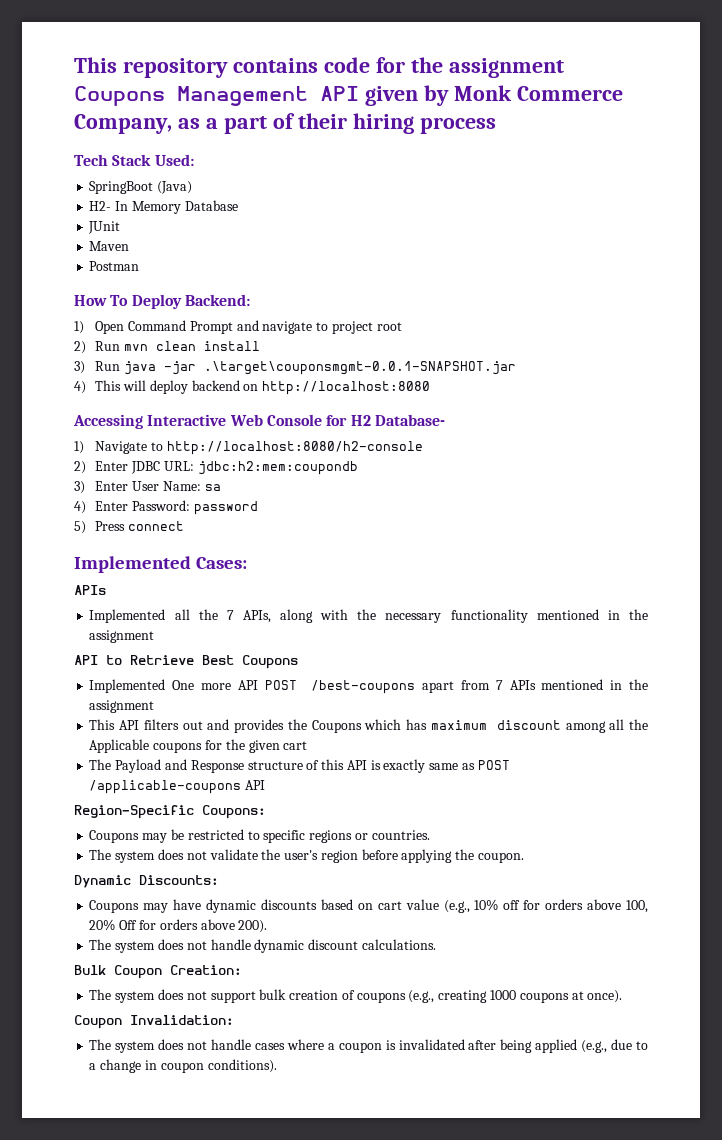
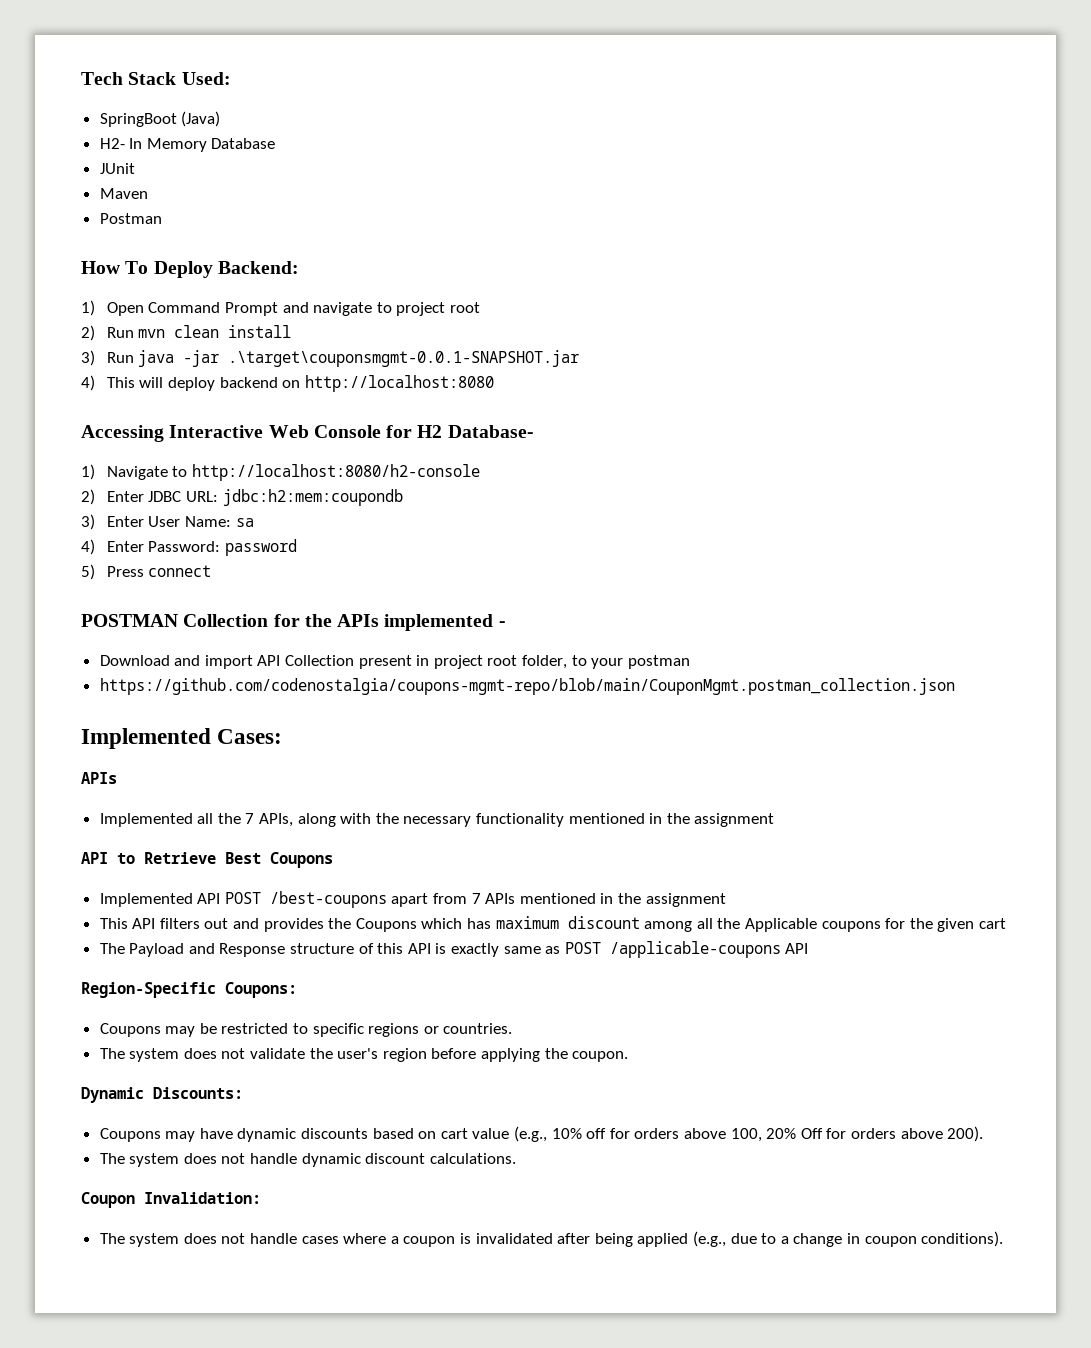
[74,57,564,78] [74,85,623,106] [74,113,496,134] This repository contains code for the assignment Coupons Management API given by Monk Commerce Company, as a part of their hiring process // -> (81, 78) none
(185, 526) none -> [81,614,506,631] [99,655,690,669] [99,678,955,695] // POSTMAN Collection for the APIs implemented - // Download and import API Collection present in project root folder, to your postman // https://github.com/codenostalgia/coupons-mgmt-repo/blob/main/CouponMgmt.postman_collection.json
[172,680,232,690] One more -> (193, 900) none
[74,965,242,979] [89,989,623,1003] // Bulk Coupon Creation: // The system does not support bulk creation of coupons (e.g., creating 1000 coupons at once). -> (516, 1158) none

